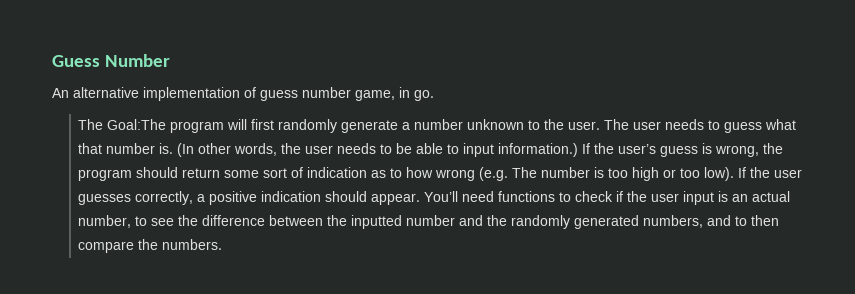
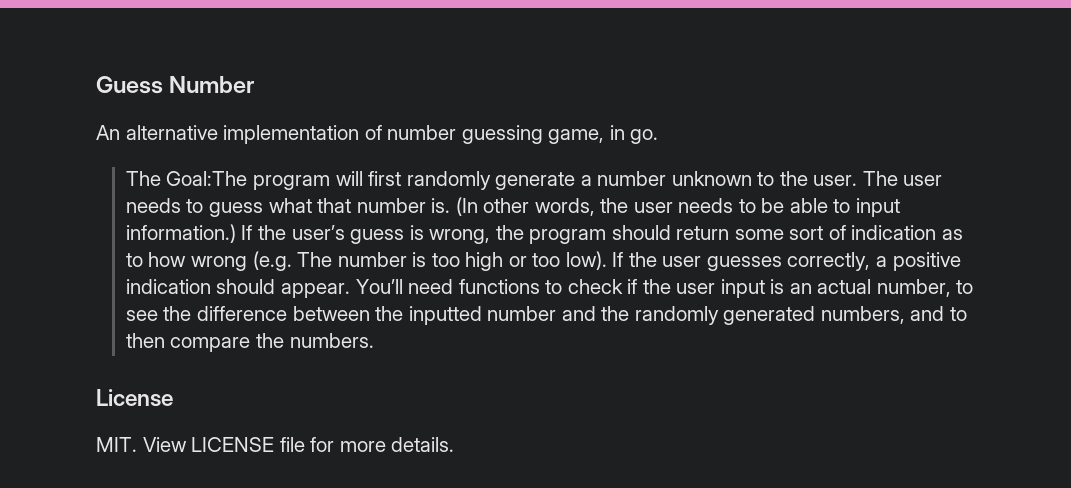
[260,87,351,101] guess number -> [387,125,543,144] number guessing
(223, 244) none -> [96,389,173,407] [96,437,455,452] // License // MIT. View LICENSE file for more details.

